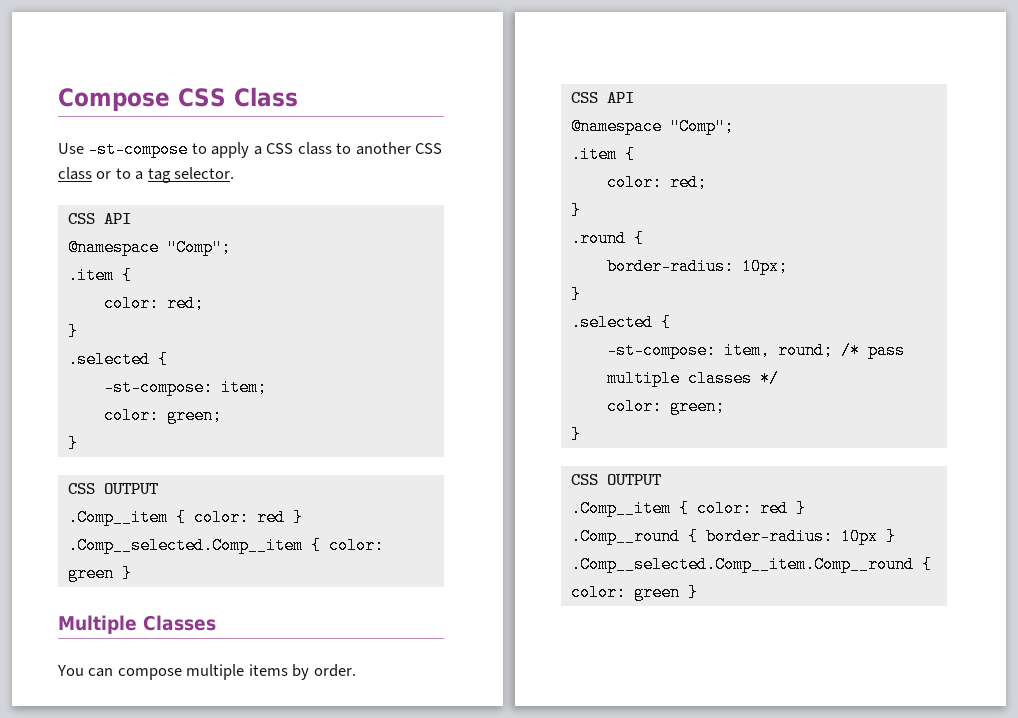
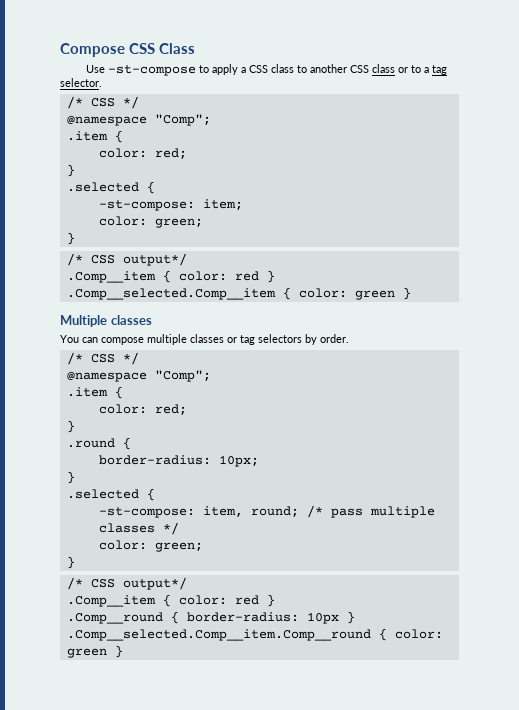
[67,213,131,224] CSS API -> [66,96,139,109] /* CSS */
[67,483,158,494] CSS OUTPUT -> [66,253,187,266] /* CSS output*/
[143,615,216,631] Classes -> [110,315,152,325] classes
[248,664,288,676] items -> [190,334,302,345] classes or tag selectors
[570,92,634,103] CSS API -> [66,352,139,365] /* CSS */
[570,474,661,485] CSS OUTPUT -> [66,577,187,590] /* CSS output*/

